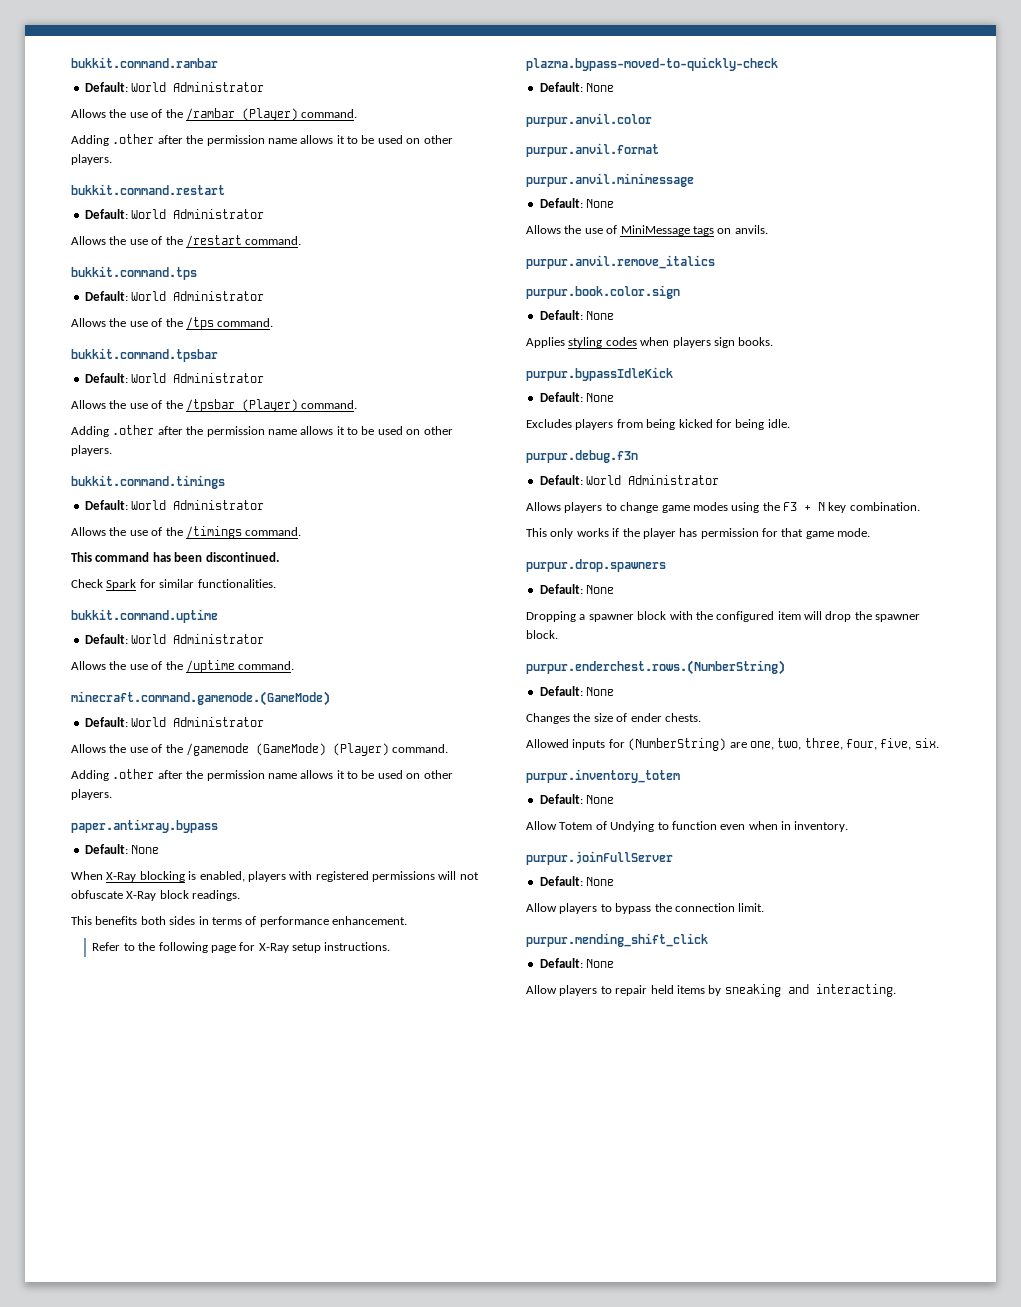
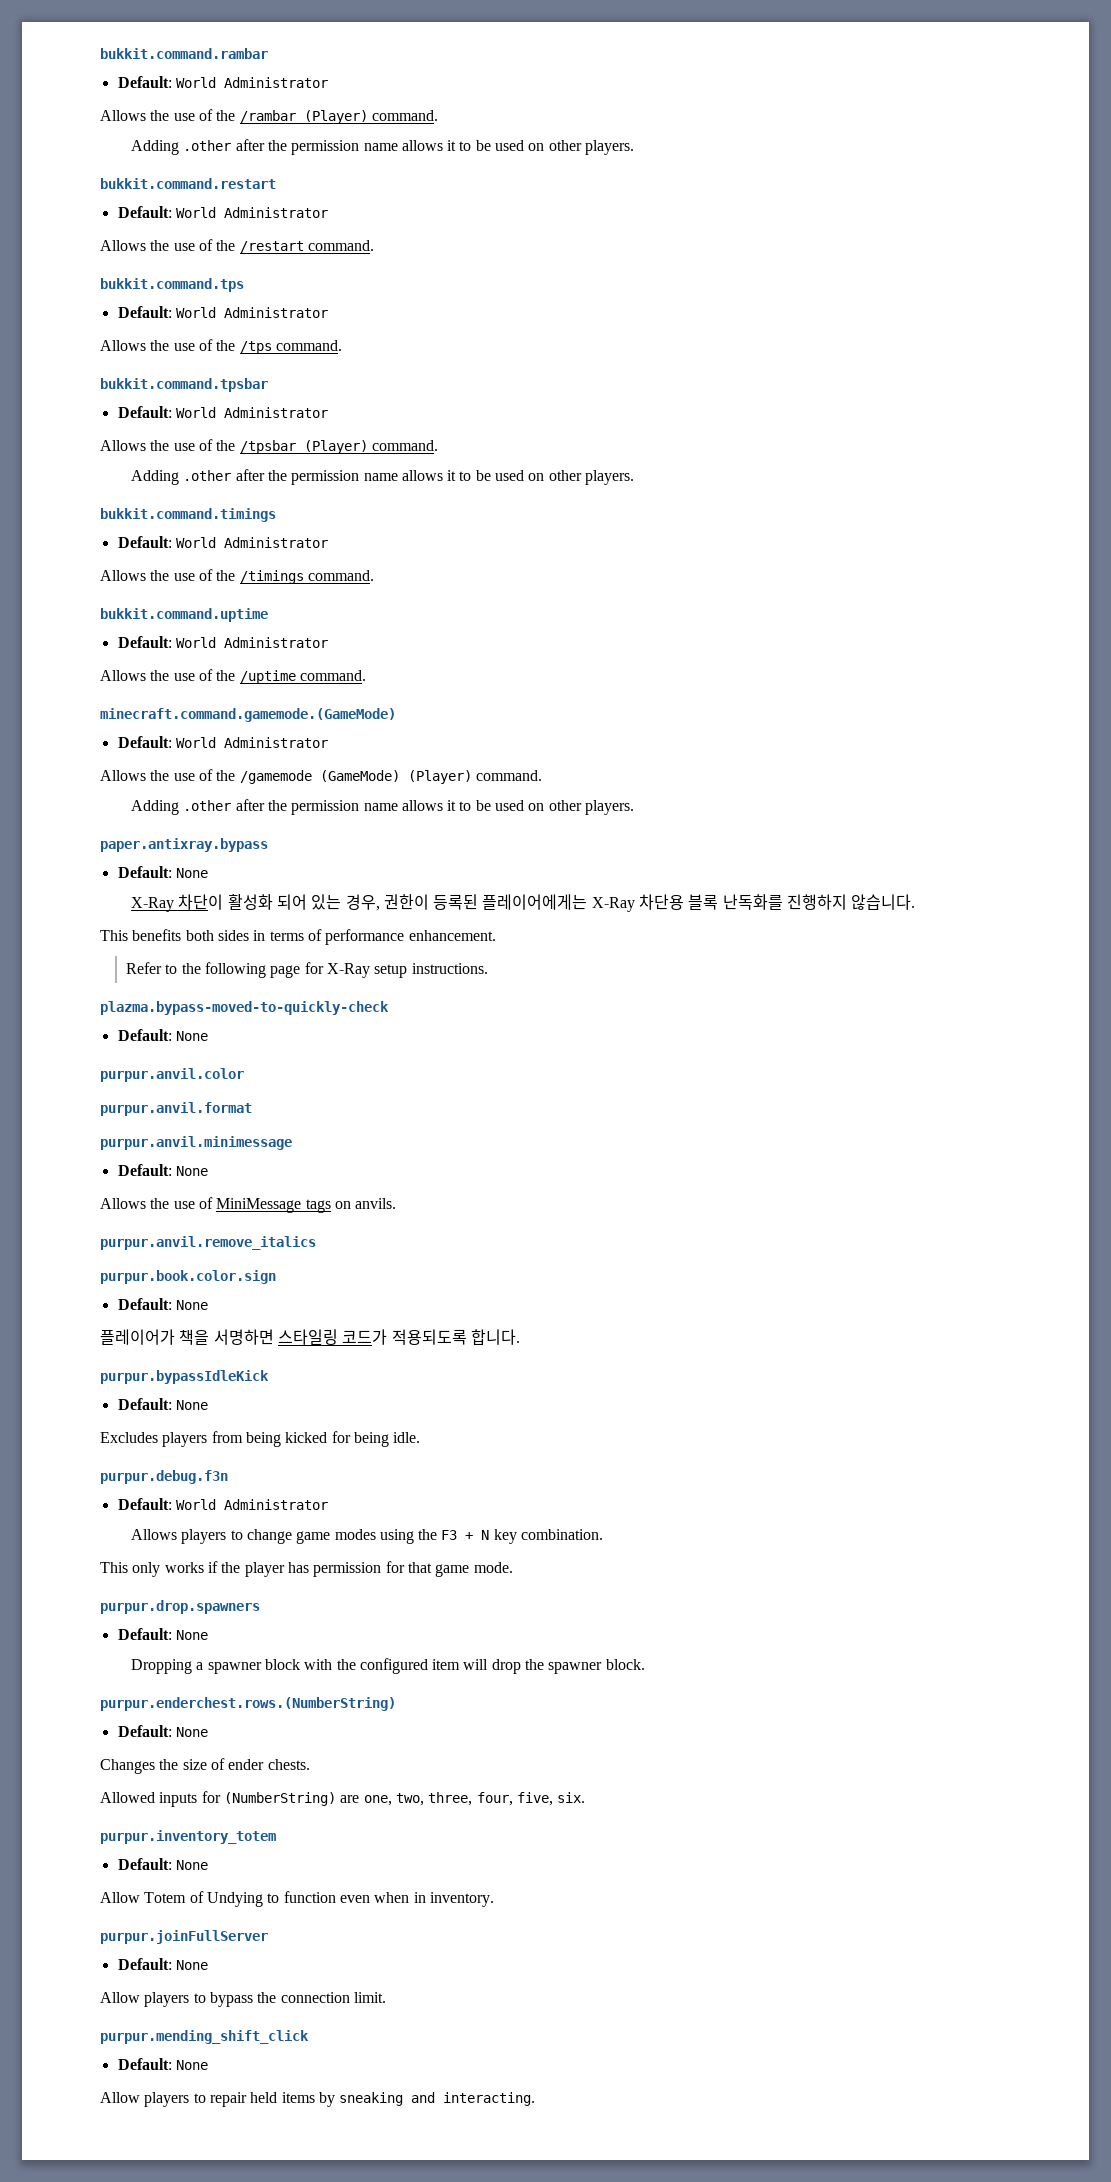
[71,552,279,562] [71,579,276,590] // This command has been discontinued. // Check Spark for similar functionalities. -> (374, 575) none
[71,871,479,882] [71,890,241,901] When X-Ray blocking is enabled, players with registered permissions will not obfuscate X-Ray block readings. -> [130,894,916,912] X-Ray 차단이 활성화 되어 있는 경우, 권한이 등록된 플레이어에게는 X-Ray 차단용 블록 난독화를 진행하지 않습니다.
[526,337,774,348] Applies styling codes when players sign books. -> [100,1329,520,1345] 플레이어가 책을 서명하면 스타일링 코드가 적용되도록 합니다.

